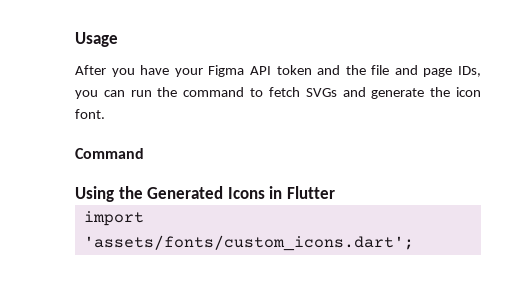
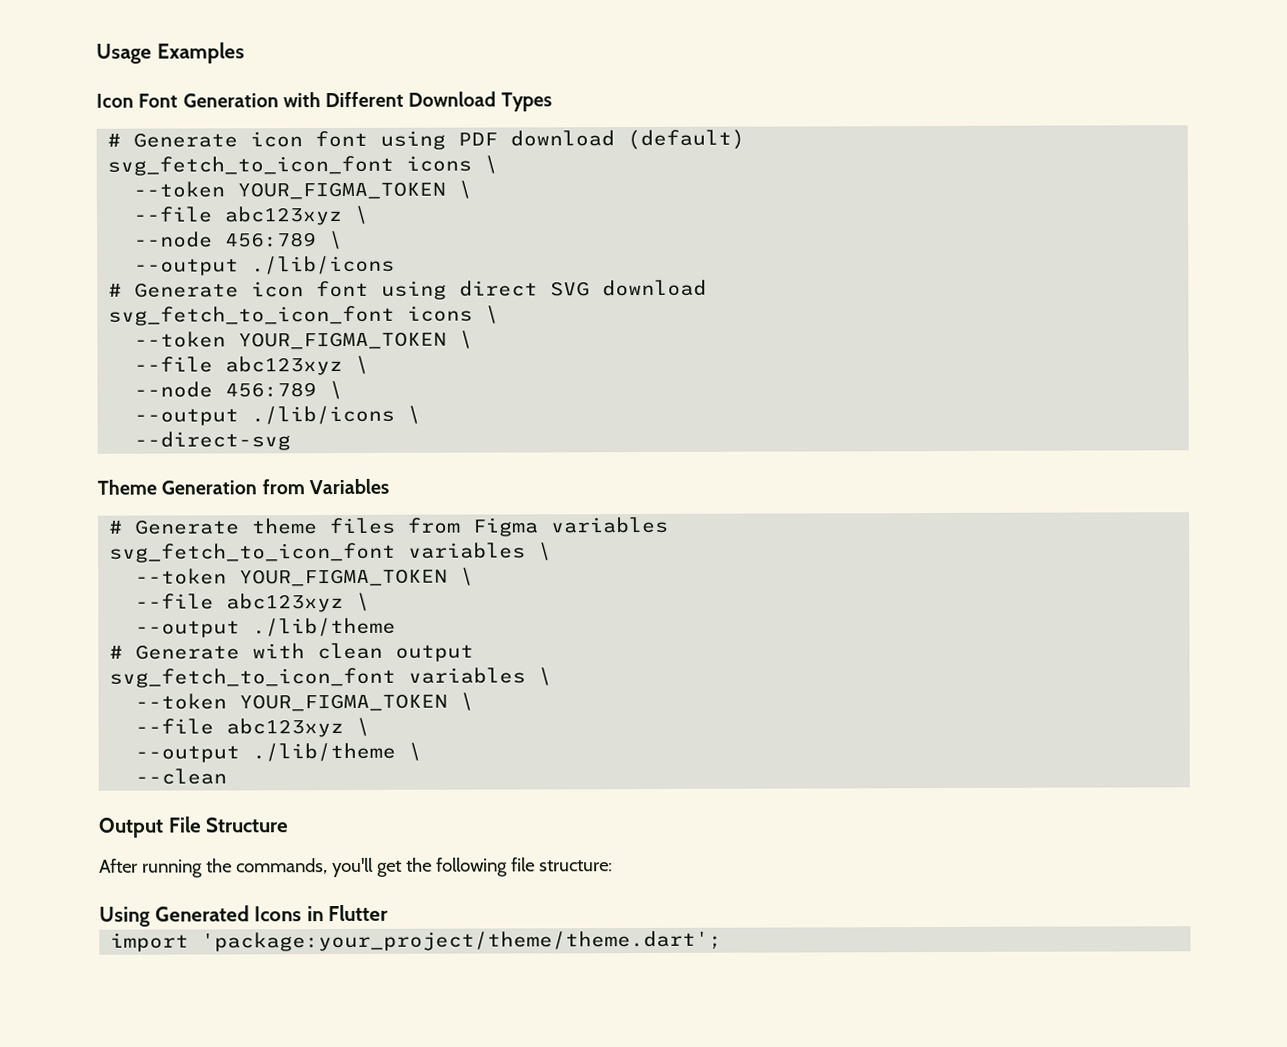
[75,65,481,77] [75,87,481,99] [75,109,105,119] [75,148,144,159] // After you have your Figma API token and the file and page IDs, you can run the command to fetch SVGs and generate the icon font. // Command -> [156,42,245,64] [96,91,552,112] [107,129,746,151] [107,155,499,176] [133,180,473,200] [133,205,370,226] [134,230,344,250] [134,255,396,276] [108,279,708,300] [108,305,500,326] [134,330,474,350] [134,355,370,376] [134,380,344,400] [134,405,422,426] [134,431,292,451] [97,478,389,495] [108,516,670,537] [109,542,553,563] [135,567,475,587] [135,592,371,613] [135,617,397,638] [109,642,475,662] [109,667,553,688] [135,692,475,712] [135,717,371,738] [135,742,423,763] [135,768,228,785] [98,816,290,838] [99,857,613,878] Examples // Icon Font Generation with Different Download Types // # Generate icon font using PDF download (default) // svg_fetch_to_icon_font icons \ // --token YOUR_FIGMA_TOKEN \ // --file abc123xyz \ // --node 456:789 \ // --output ./lib/icons // # Generate icon font using direct SVG download // svg_fetch_to_icon_font icons \ // --token YOUR_FIGMA_TOKEN \ // --file abc123xyz \ // --node 456:789 \ // --output ./lib/icons \ // --direct-svg // Theme Generation from Variables // # Generate theme files from Figma variables // svg_fetch_to_icon_font variables \ // --token YOUR_FIGMA_TOKEN \ // --file abc123xyz \ // --output ./lib/theme // # Generate with clean output // svg_fetch_to_icon_font variables \ // --token YOUR_FIGMA_TOKEN \ // --file abc123xyz \ // --output ./lib/theme \ // --clean // Output File Structure // After running the commands, you'll get the following file structure:
[118,186,143,199] the -> (151, 916) none
[83,235,414,251] 'assets/fonts/custom_icons.dart'; -> [201,930,723,952] 'package:your_project/theme/theme.dart';

